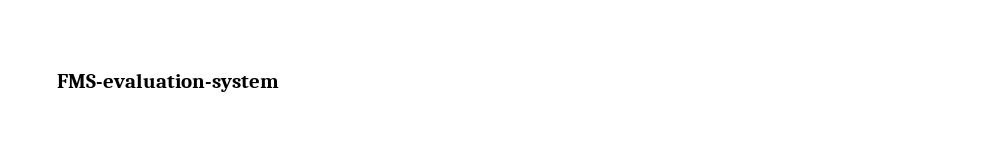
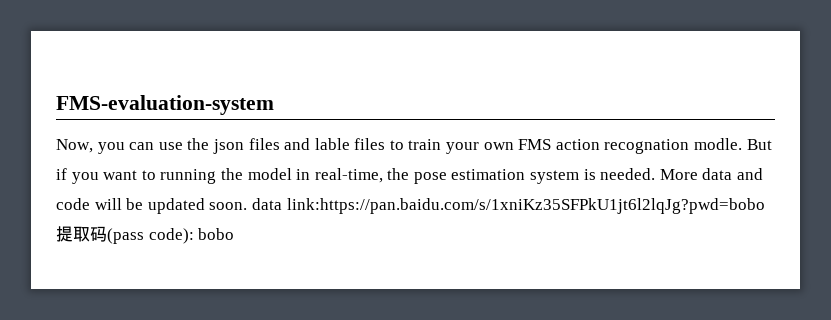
(279, 82) none -> [56,138,772,154] [56,168,764,184] [56,198,765,214] [56,226,235,244] // Now, you can use the json files and lable files to train your own FMS action recognation modle. But if you want to running the model in real-time, the pose estimation system is needed. More data and code will be updated soon. data link:https://pan.baidu.com/s/1xniKz35SFPkU1jt6l2lqJg?pwd=bobo提取码(pass code): bobo

